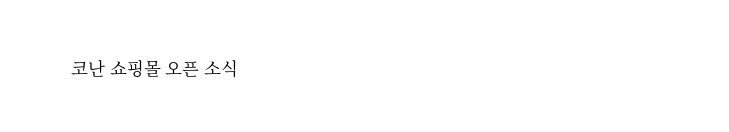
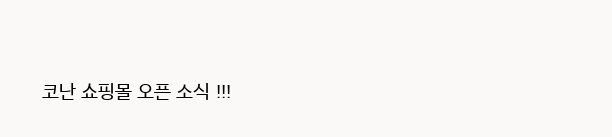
(239, 69) none -> [215,85,231,98] !!!

